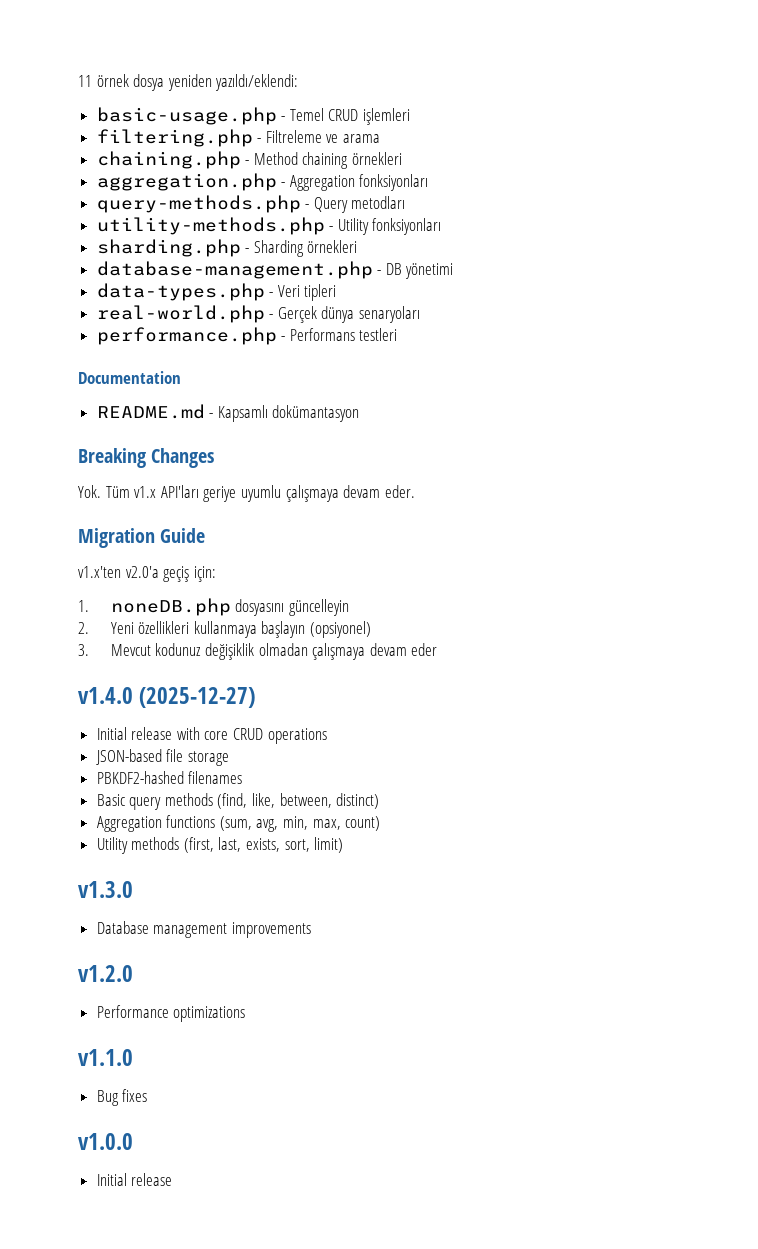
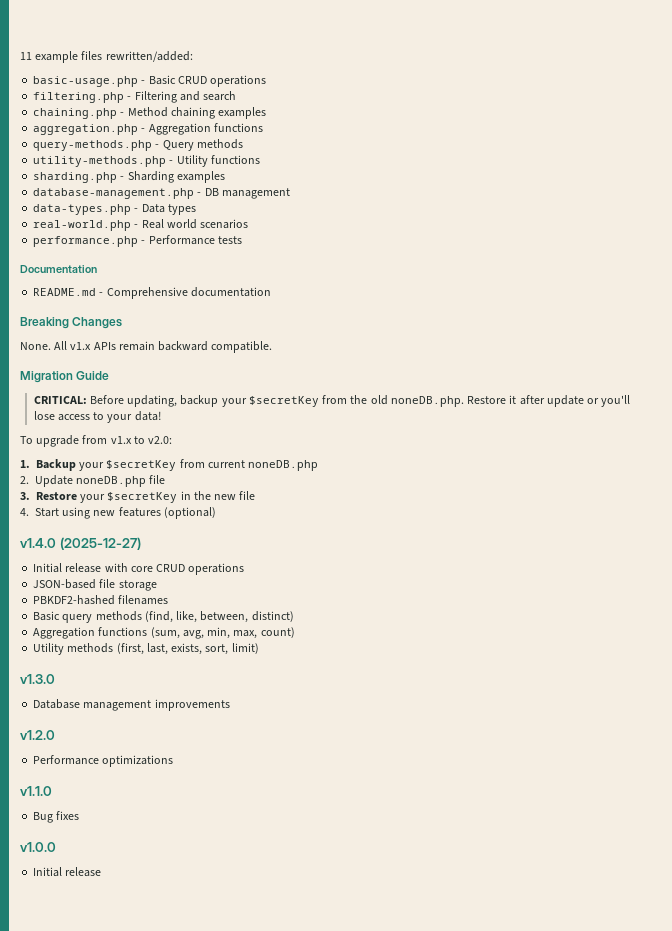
[96,74,299,91] örnek dosya yeniden yazıldı/eklendi: -> [35,51,193,63] example files rewritten/added:
[289,108,411,125] Temel CRUD işlemleri -> [148,75,267,87] Basic CRUD operations
[265,130,381,143] Filtreleme ve arama -> [134,91,237,103] Filtering and search
[352,152,403,165] örnekleri -> [218,107,267,119] examples
[359,174,429,191] fonksiyonları -> [213,123,263,132] functions
[351,196,406,209] metodları -> [196,139,243,149] methods
[372,218,442,235] fonksiyonları -> [210,155,260,164] functions
[307,240,358,253] örnekleri -> [176,171,225,183] examples
[405,263,454,279] yönetimi -> [221,188,290,199] management
[277,284,337,301] Veri tipleri -> [141,204,196,215] Data types
[277,306,421,323] Gerçek dünya senaryoları -> [141,219,249,229] Real world scenarios
[289,328,398,341] Performans testleri -> [148,235,242,245] Performance tests
[217,405,360,422] Kapsamlı dokümantasyon -> [106,287,271,299] Comprehensive documentation
[78,485,415,502] [78,528,206,548] [78,566,216,582] [78,598,349,616] Yok. Tüm v1.x API'ları geriye uyumlu çalışmaya devam eder. // Migration Guide // v1.x'ten v2.0'a geçiş için: // 1. noneDB.php dosyasını güncelleyin -> [20,341,273,353] [20,371,110,383] [33,395,631,407] [33,411,161,423] [20,435,173,447] [20,459,319,471] None. All v1.x APIs remain backward compatible. // Migration Guide // CRITICAL: Before updating, backup your $secretKey from the old noneDB.php. Restore it after update or you'll lose access to your data! // To upgrade from v1.x to v2.0: // 1. Backup your $secretKey from current noneDB.php
[110,621,372,638] [78,643,438,660] Yeni özellikleri kullanmaya başlayın (opsiyonel) // 3. Mevcut kodunuz değişiklik olmadan çalışmaya devam eder -> [35,475,166,487] [20,491,256,503] [20,507,216,519] Update noneDB.php file // 3. Restore your $secretKey in the new file // 4. Start using new features (optional)

